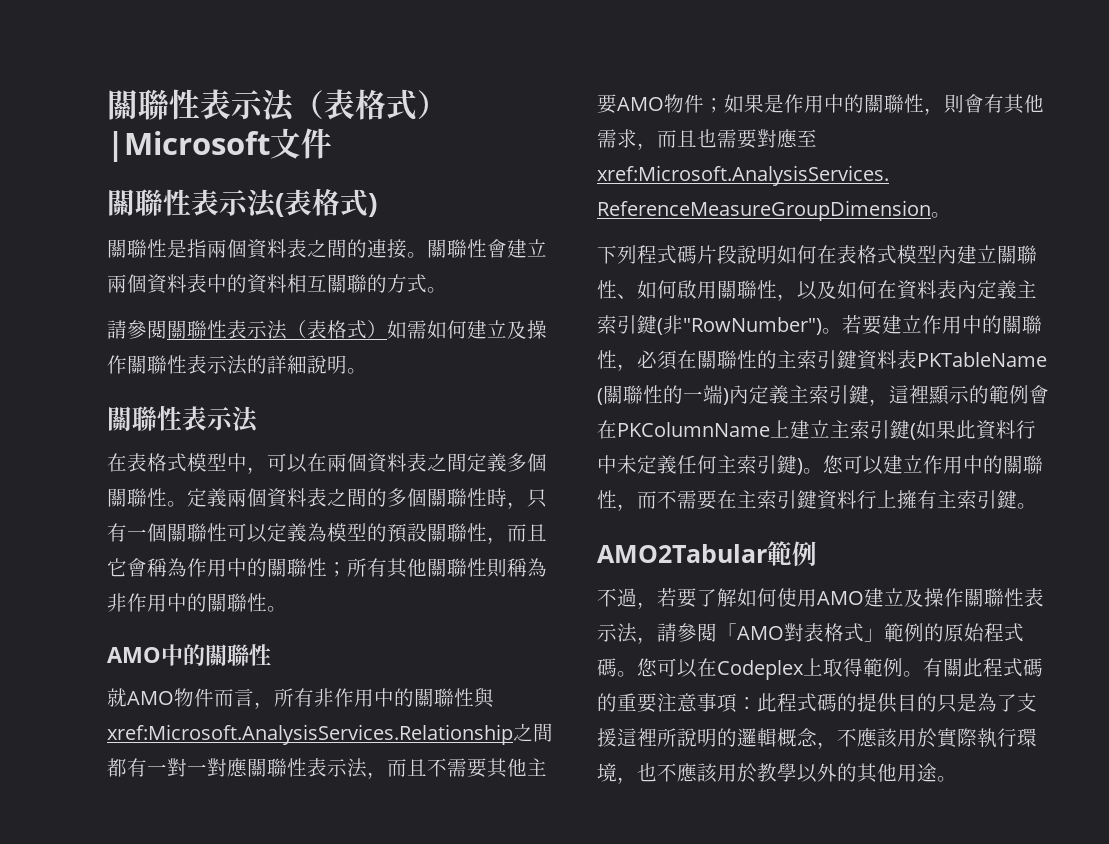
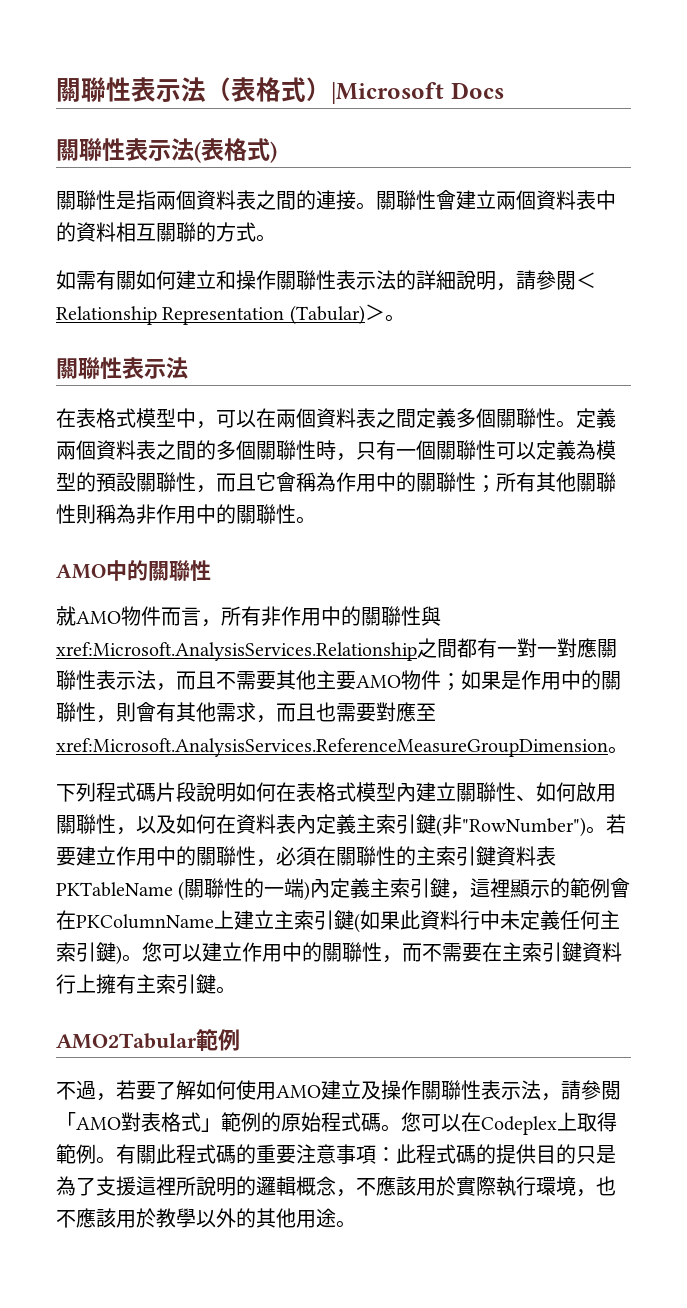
[269,128,332,159] 文件 -> [450,82,504,99] Docs
[107,320,427,340] 請參閱關聯性表示法（表格式）如需 -> [56,270,136,290] 如需有關
[507,321,527,339] 及 -> [216,270,236,290] 和
(347, 364) none -> [496,270,596,291] [56,304,385,325] ，請參閱＜Relationship Representation (Tabular)＞

